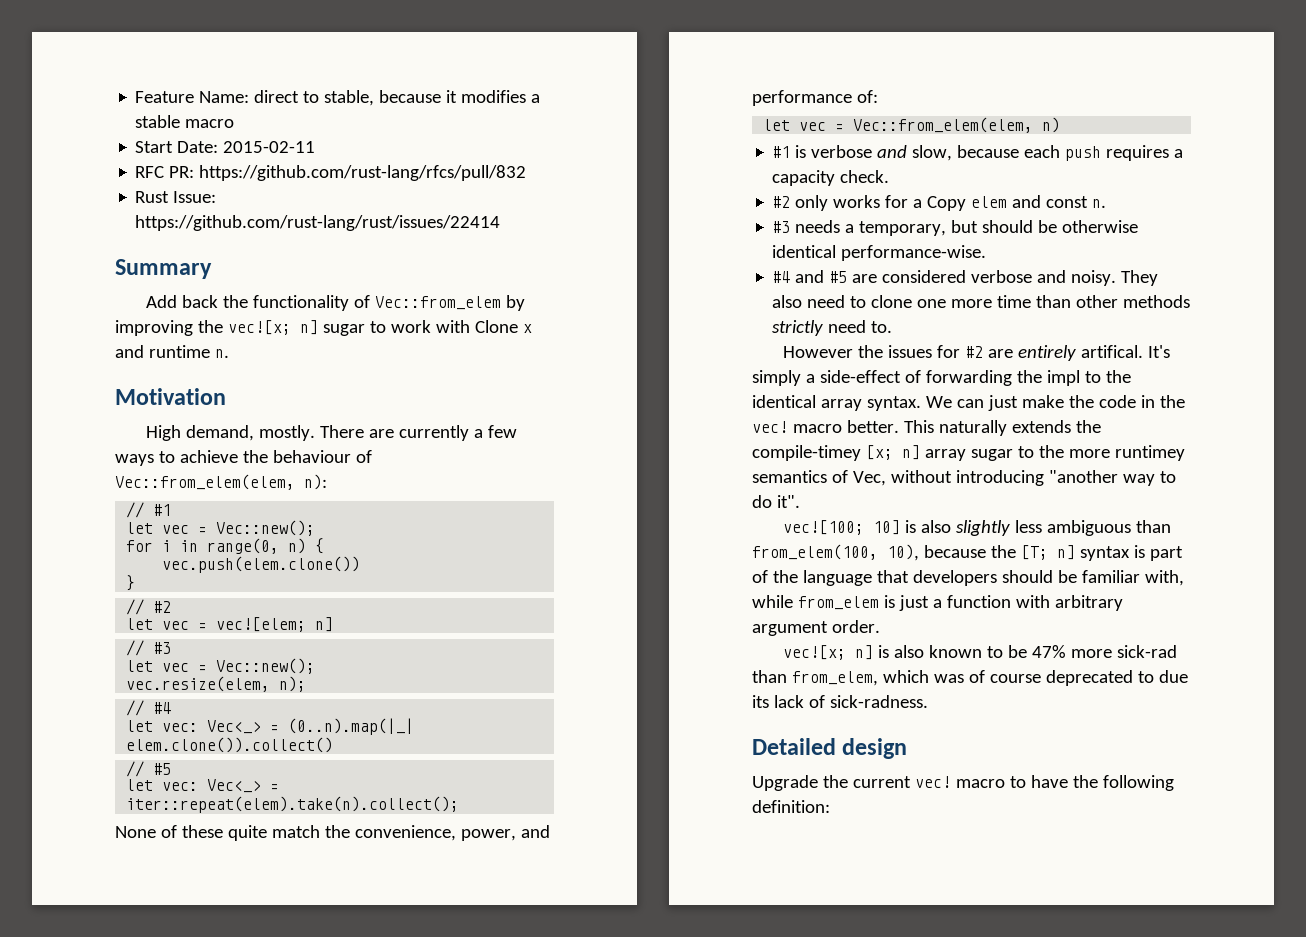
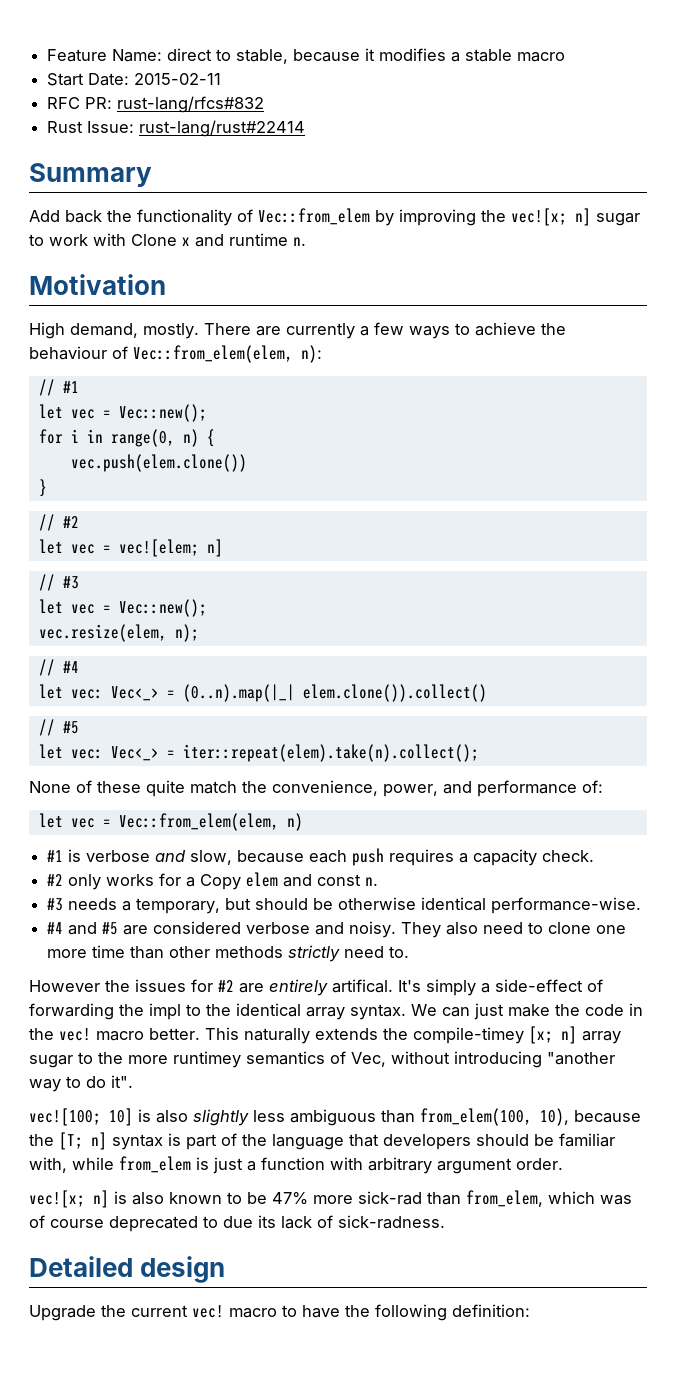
[199,165,527,181] https://github.com/rust-lang/rfcs/pull/832 -> [117,96,265,113] rust-lang/rfcs#832
[135,215,501,231] https://github.com/rust-lang/rust/issues/22414 -> [139,120,306,137] rust-lang/rust#22414

